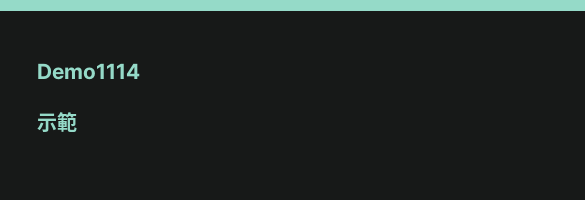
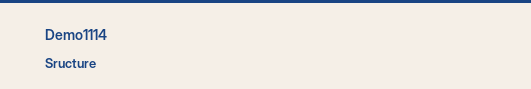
[37,112,77,132] 示範 -> [45,58,96,68] Sructure

